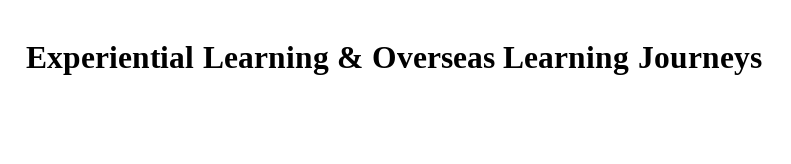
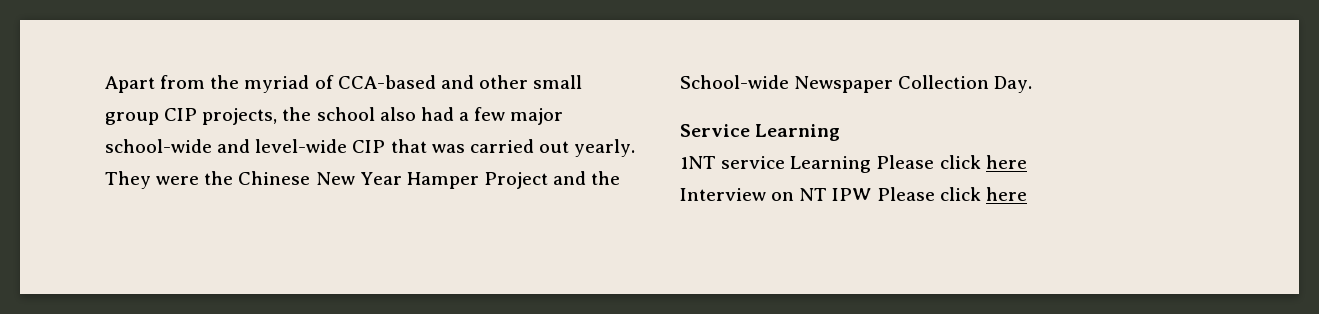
[26,46,762,75] Experiential Learning & Overseas Learning Journeys -> [105,75,583,93] [105,107,564,125] [105,139,636,157] [105,171,621,189] [680,75,1033,93] [680,124,841,141] [680,155,1027,173] [680,187,1027,201] Apart from the myriad of CCA-based and other small group CIP projects, the school also had a few major school-wide and level-wide CIP that was carried out yearly. They were the Chinese New Year Hamper Project and the School-wide Newspaper Collection Day. // Service Learning // 1NT service Learning Please click here // Interview on NT IPW Please click here

